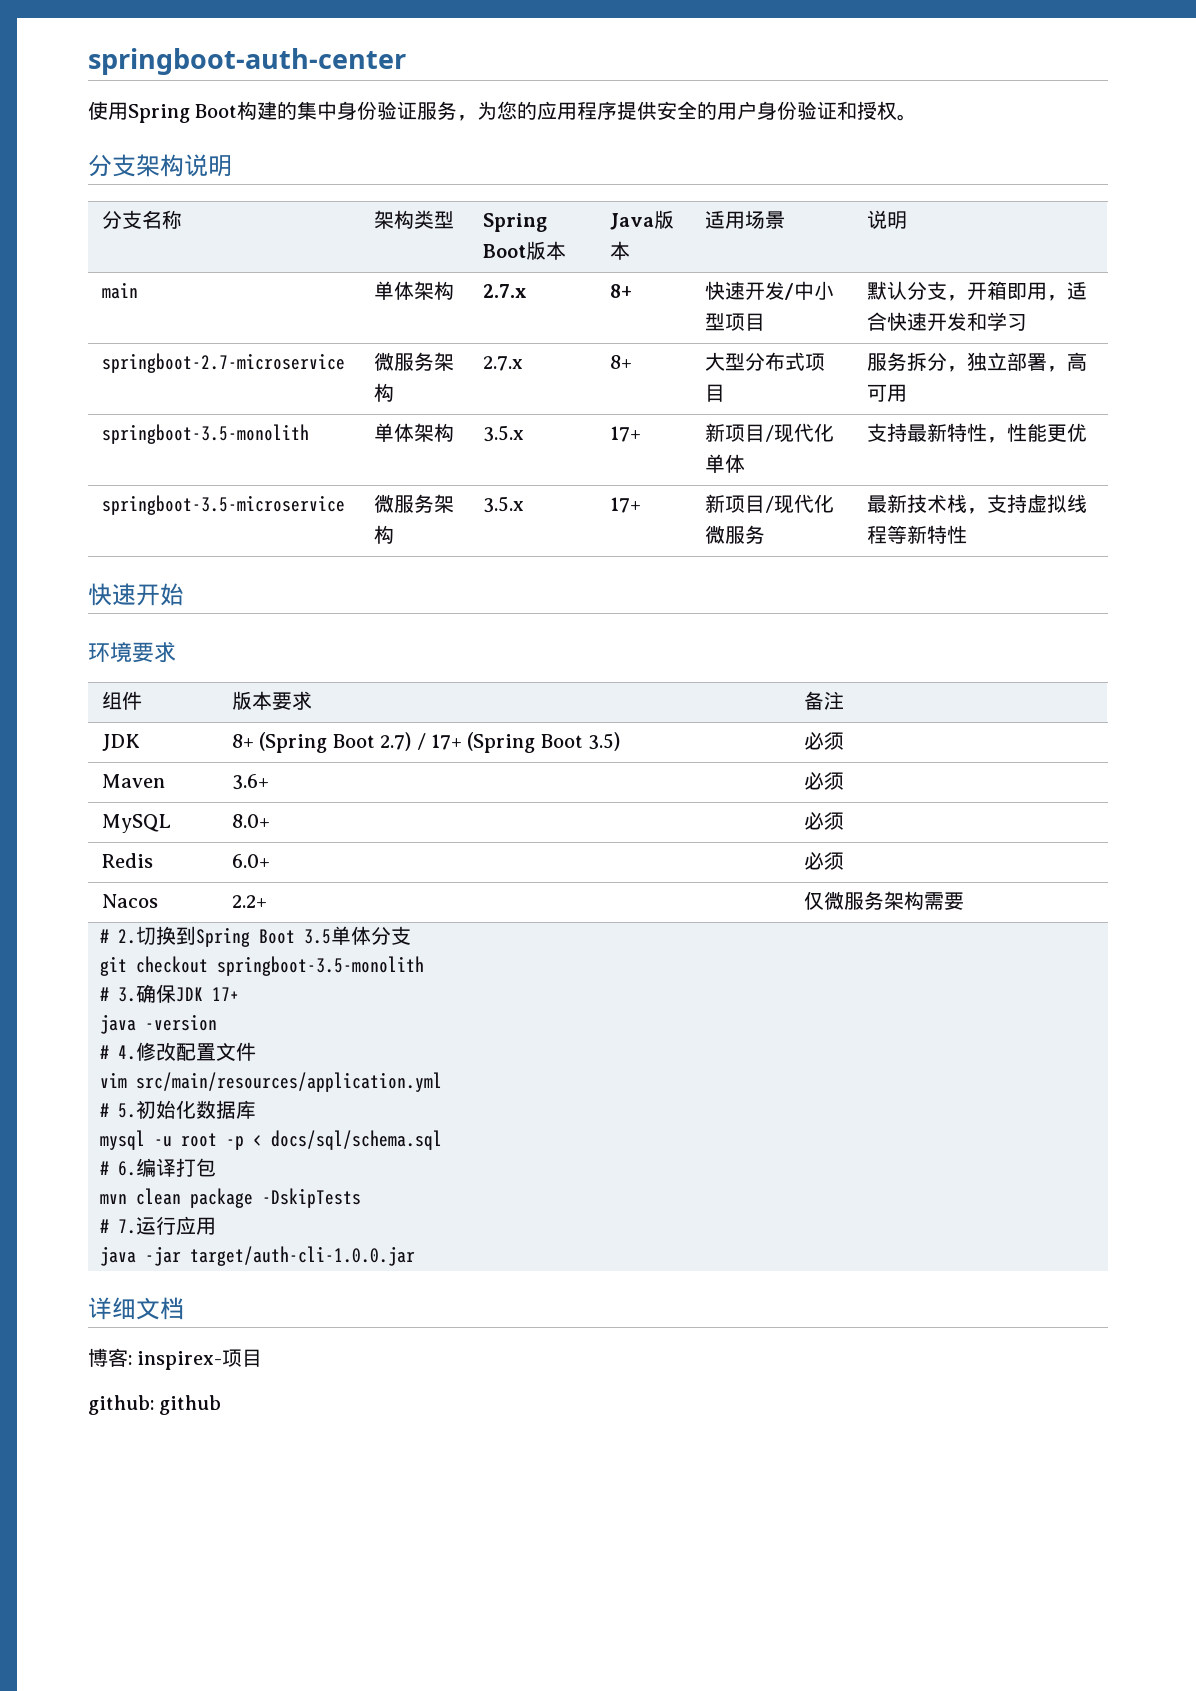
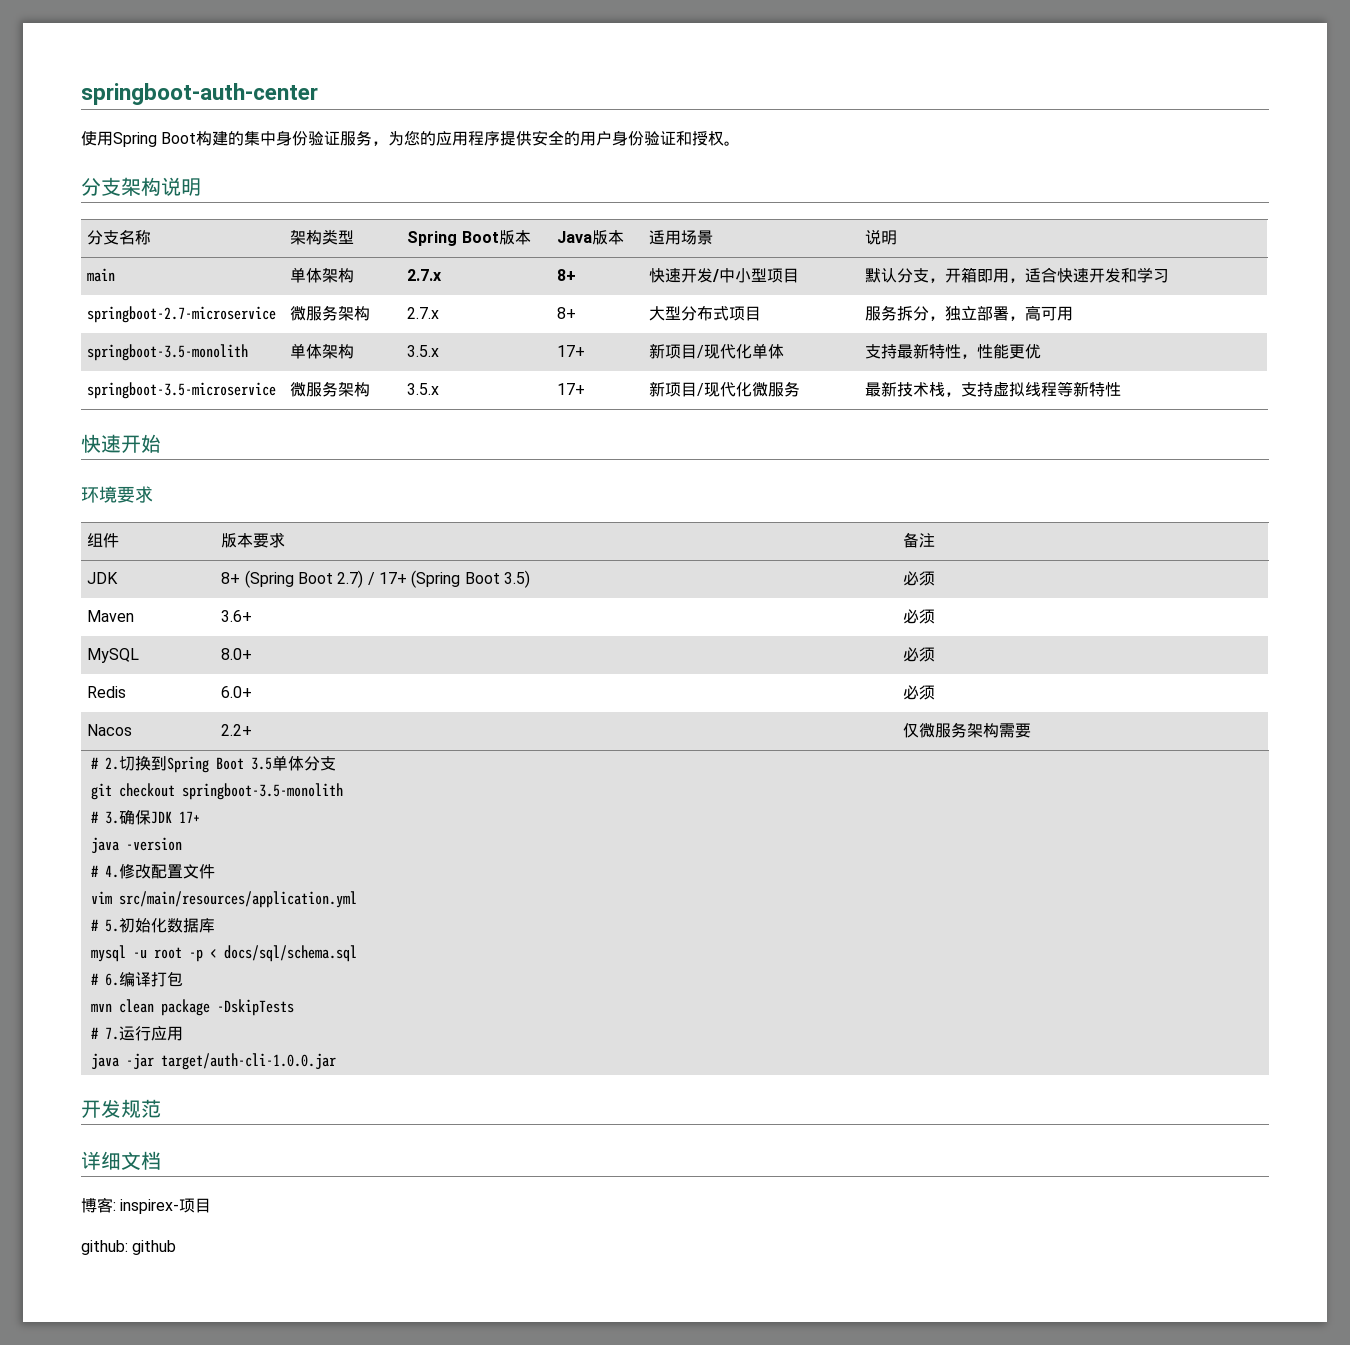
(415, 1256) none -> [81,1099,161,1118] // 开发规范

